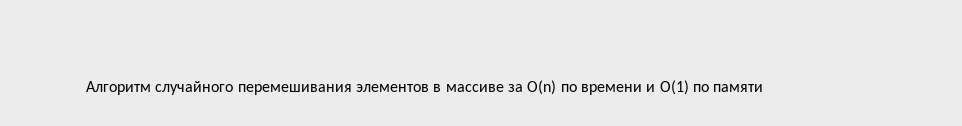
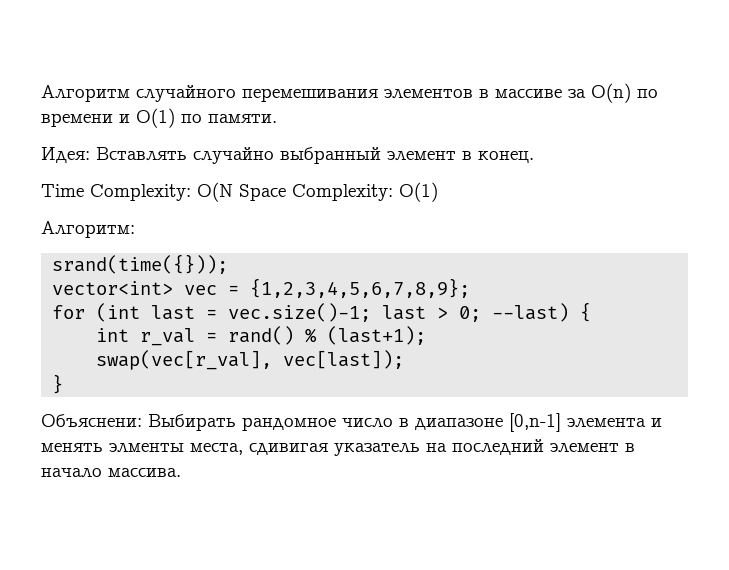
[713,84,764,92] памяти -> [208,114,277,123] [41,147,534,164] [41,182,438,202] [41,221,135,238] [52,254,229,274] [52,278,471,298] [52,302,592,322] [96,326,427,346] [96,350,405,370] [52,374,64,394] [41,413,662,432] [41,439,635,456] [41,468,181,478] памяти. // Идея: Вставлять случайно выбранный элемент в конец. // Time Complexity: O(N Space Complexity: O(1) // Алгоритм: // srand(time({})); // vector<int> vec = {1,2,3,4,5,6,7,8,9}; // for (int last = vec.size()-1; last > 0; --last) { // int r_val = rand() % (last+1); // swap(vec[r_val], vec[last]); // } // Объяснени: Выбирать рандомное число в диапазоне [0,n-1] элемента и менять элменты места, сдивигая указатель на последний элемент в начало массива.

